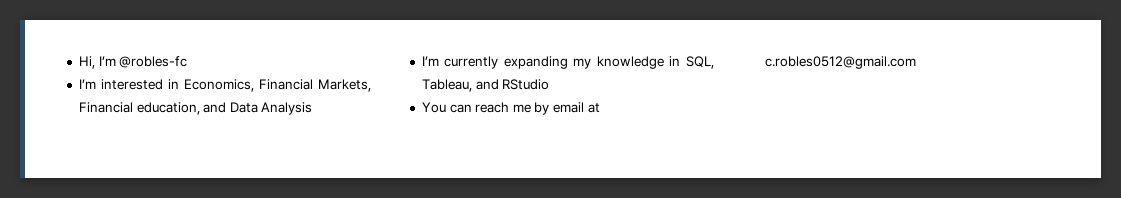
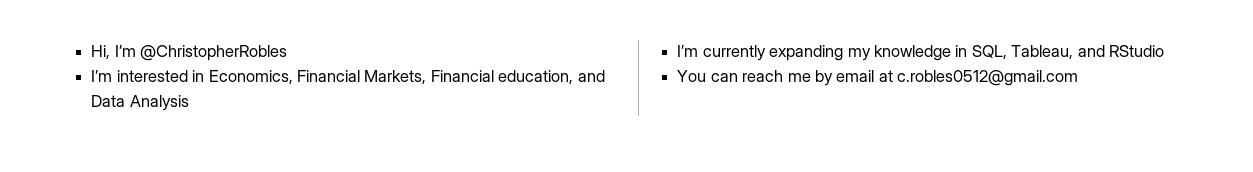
[119,56,188,68] @robles-fc -> [140,45,288,61] @ChristopherRobles

